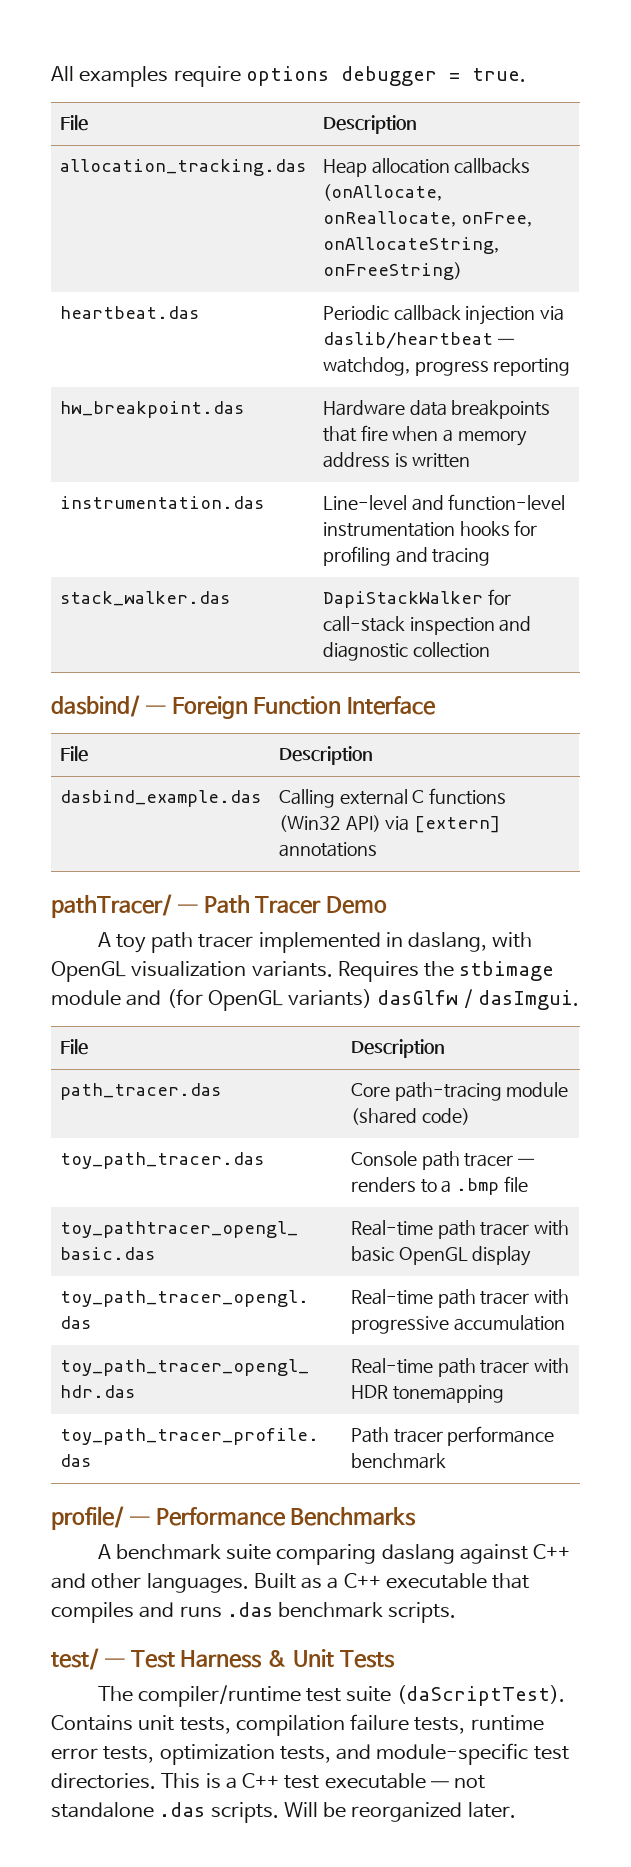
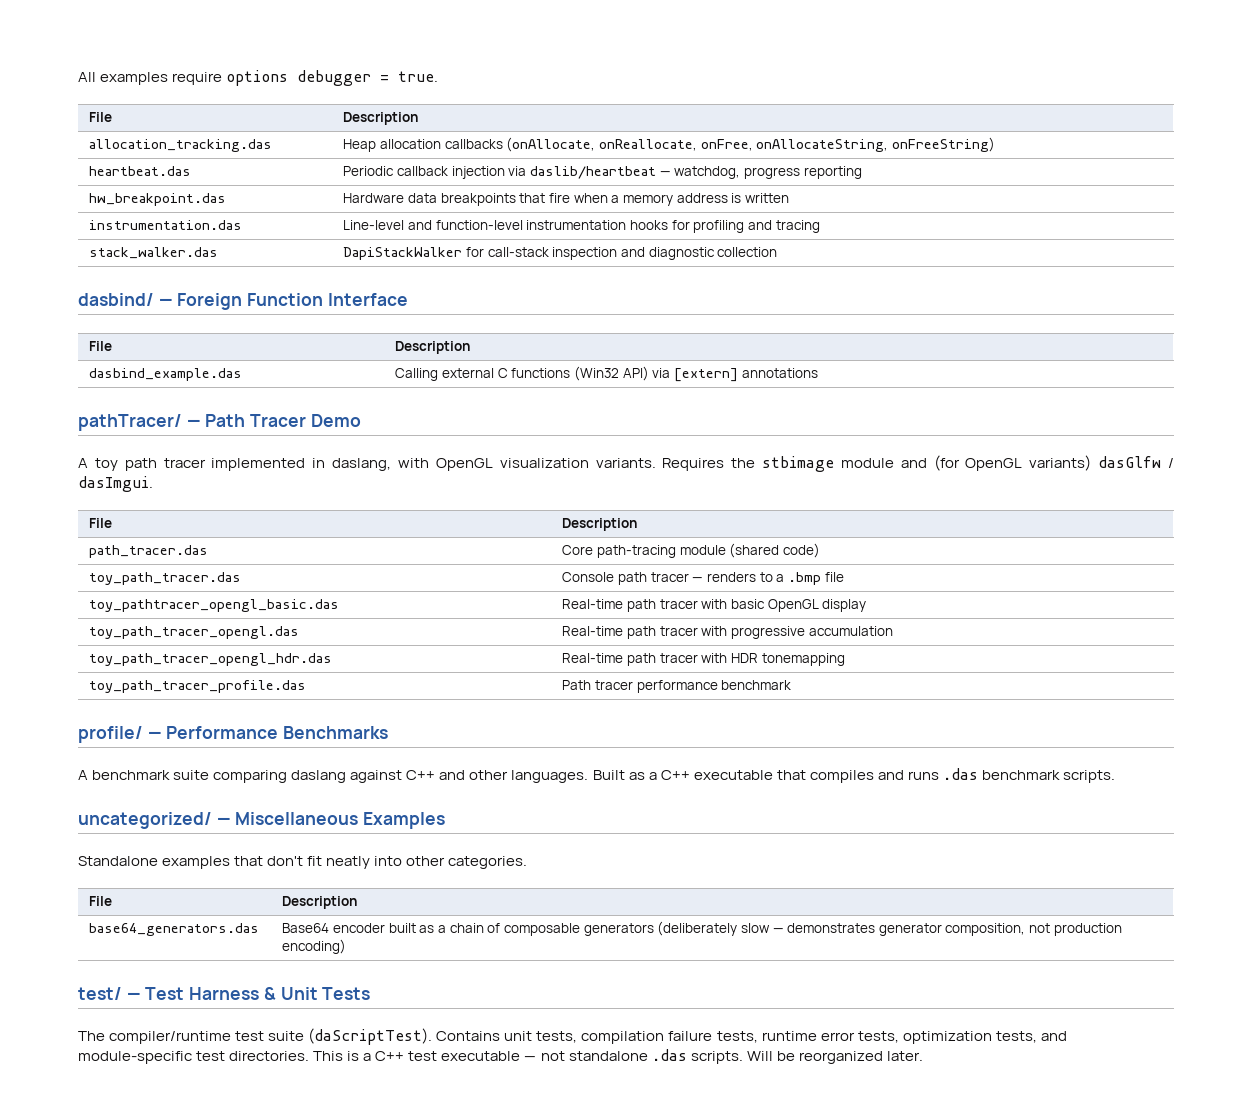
(457, 1612) none -> [78,812,446,829] [78,856,528,869] [89,896,113,906] [282,896,358,909] [89,923,260,936] [282,921,1122,936] [282,939,347,954] // uncategorized/ — Miscellaneous Examples // Standalone examples that don't fit neatly into other categories. // File | Description // base64_generators.das | Base64 encoder built as a chain of composable generators (deliberately slow — demonstrates generator composition, not production encoding)

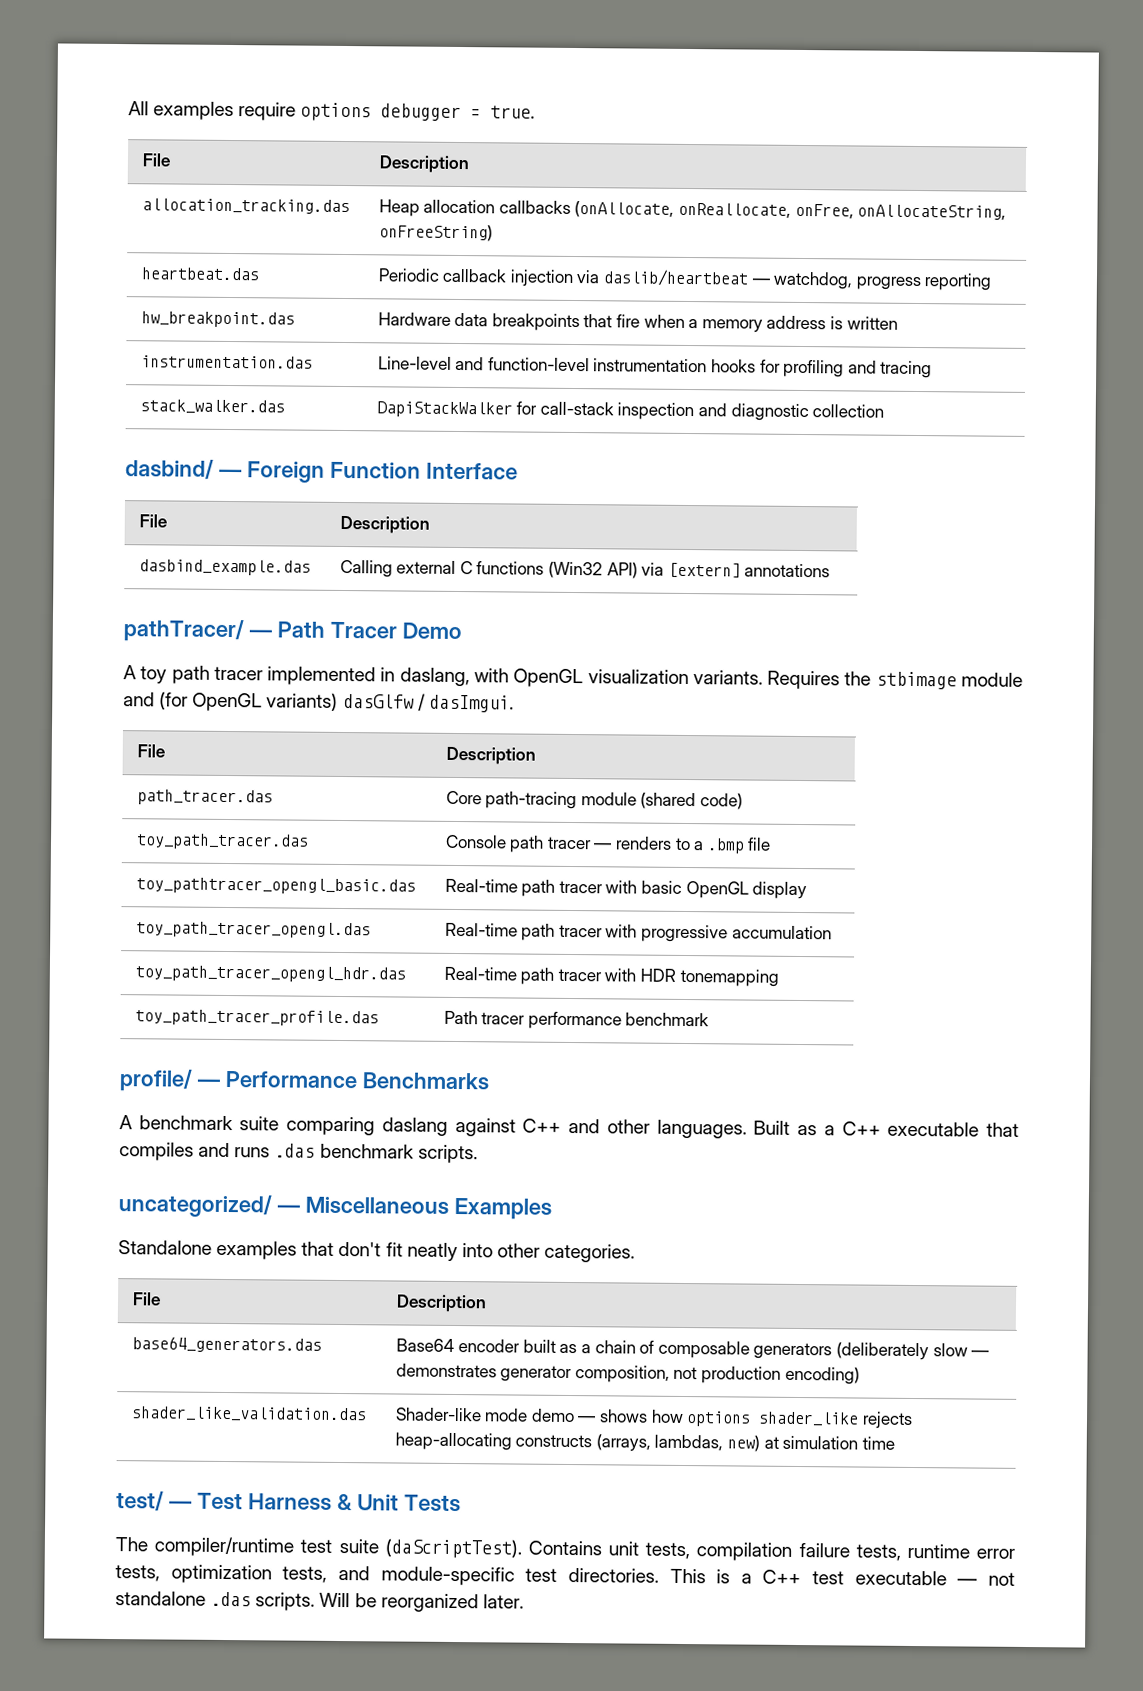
(347, 946) none -> [130,1406,367,1423] [394,1407,913,1429] [394,1432,895,1452] // shader_like_validation.das | Shader-like mode demo — shows how options shader_like rejects heap-allocating constructs (arrays, lambdas, new) at simulation time

